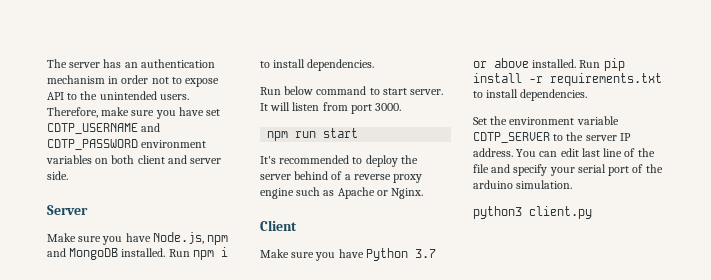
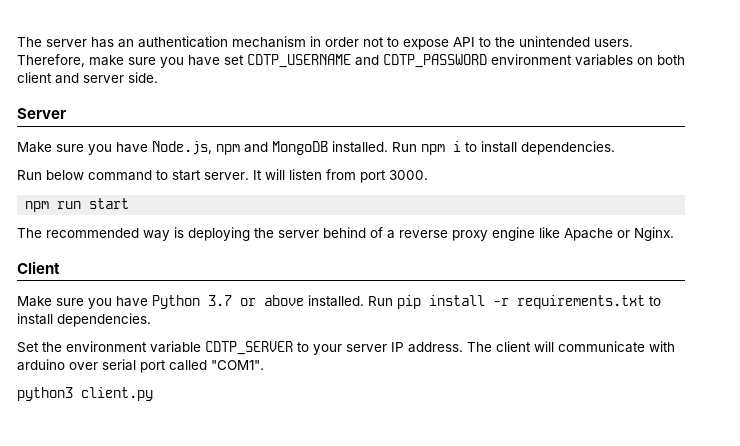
[260,155,398,167] It's recommended to deploy -> [17,227,250,241] The recommended way is deploying
[296,187,335,196] such as -> [539,227,560,238] like
[566,132,584,141] the -> [313,344,342,355] your
[516,148,655,157] [473,164,663,176] [473,180,573,189] You can edit last line of the file and specify your serial port of the arduino simulation. -> [467,341,675,353] [17,359,264,373] The client will communicate with arduino over serial port called "COM1".

